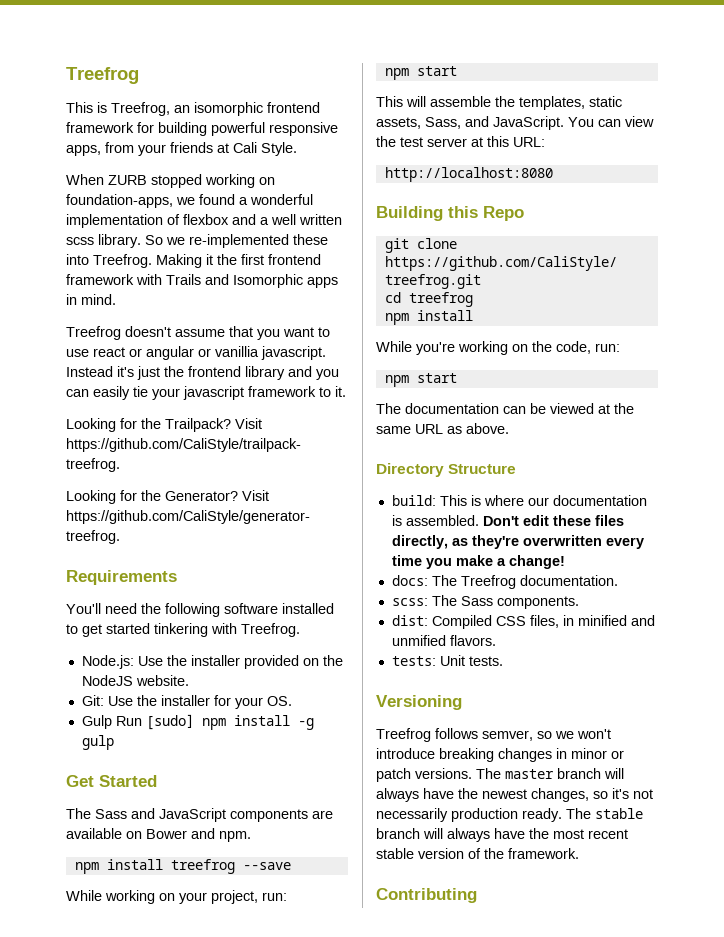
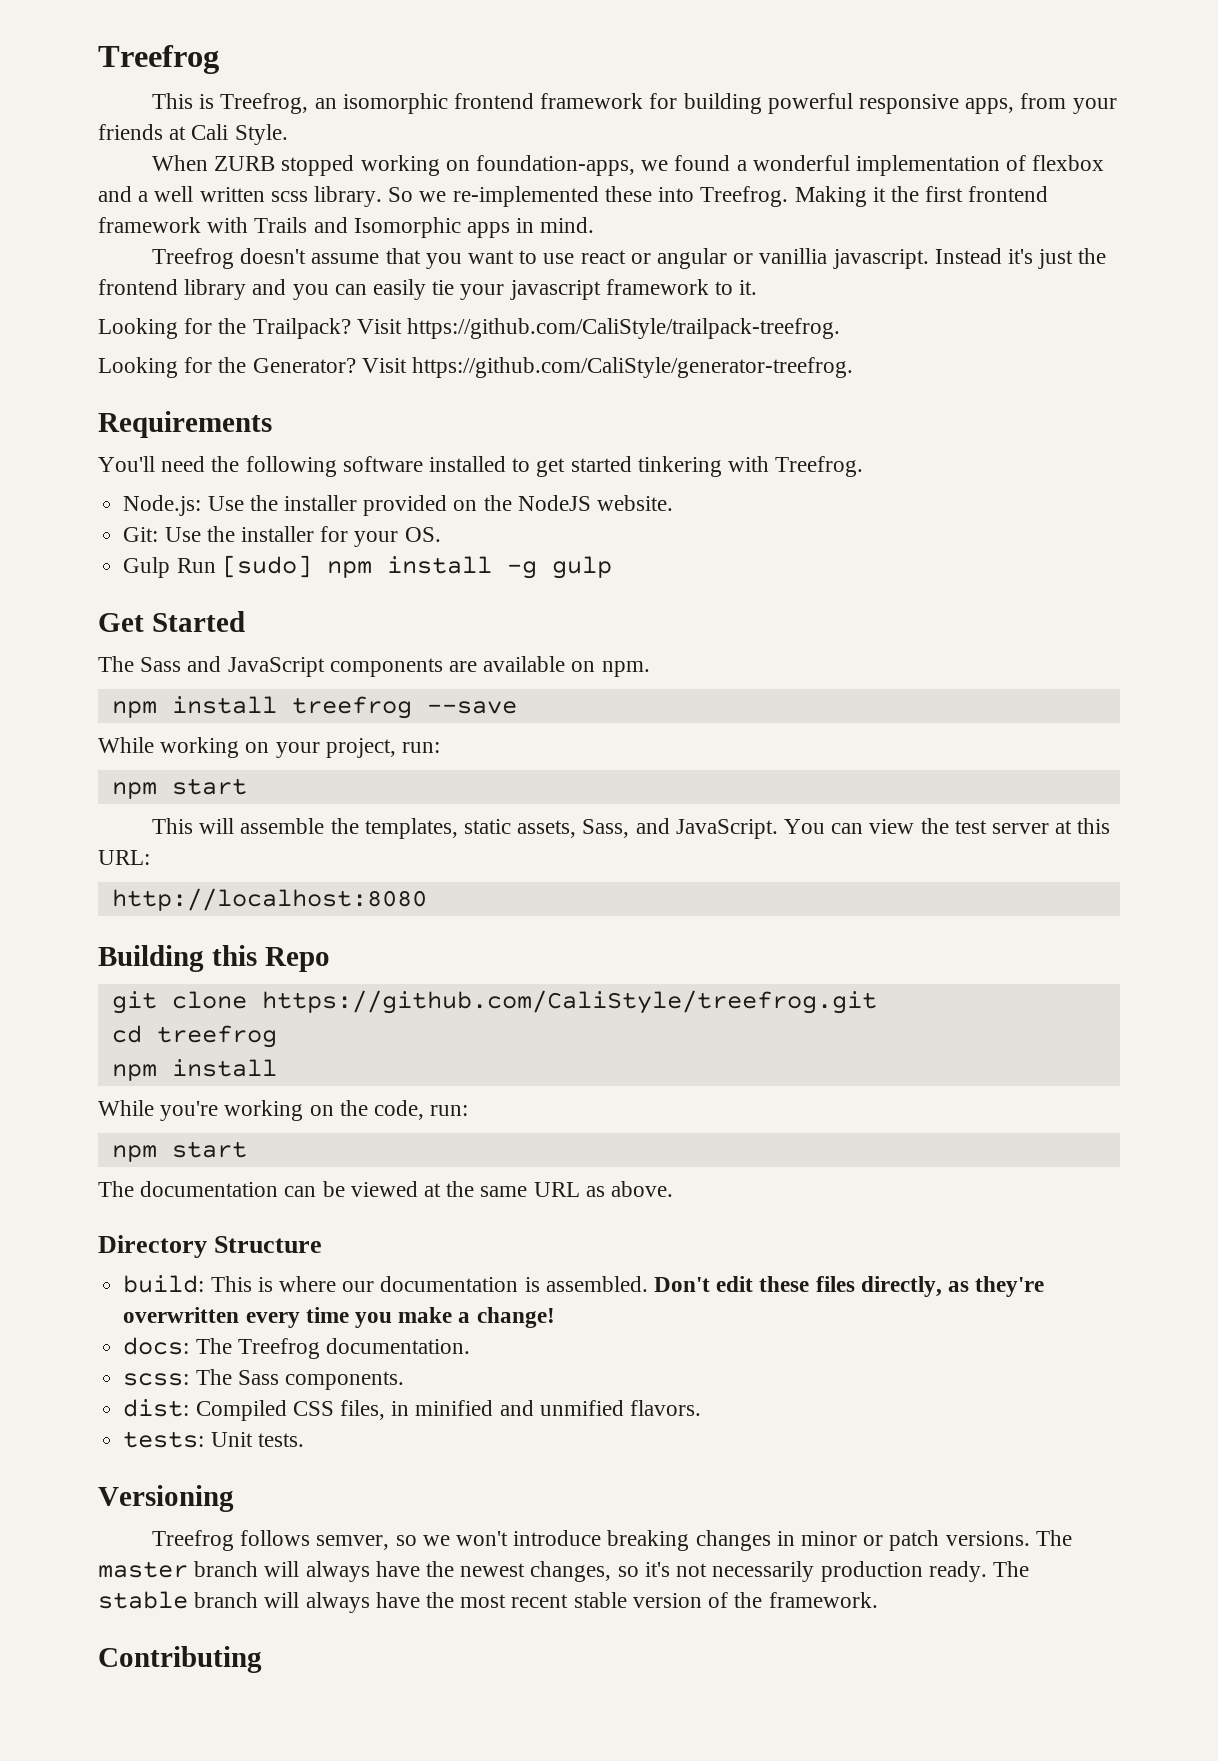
[146,828,215,839] Bower and -> (596, 666) none

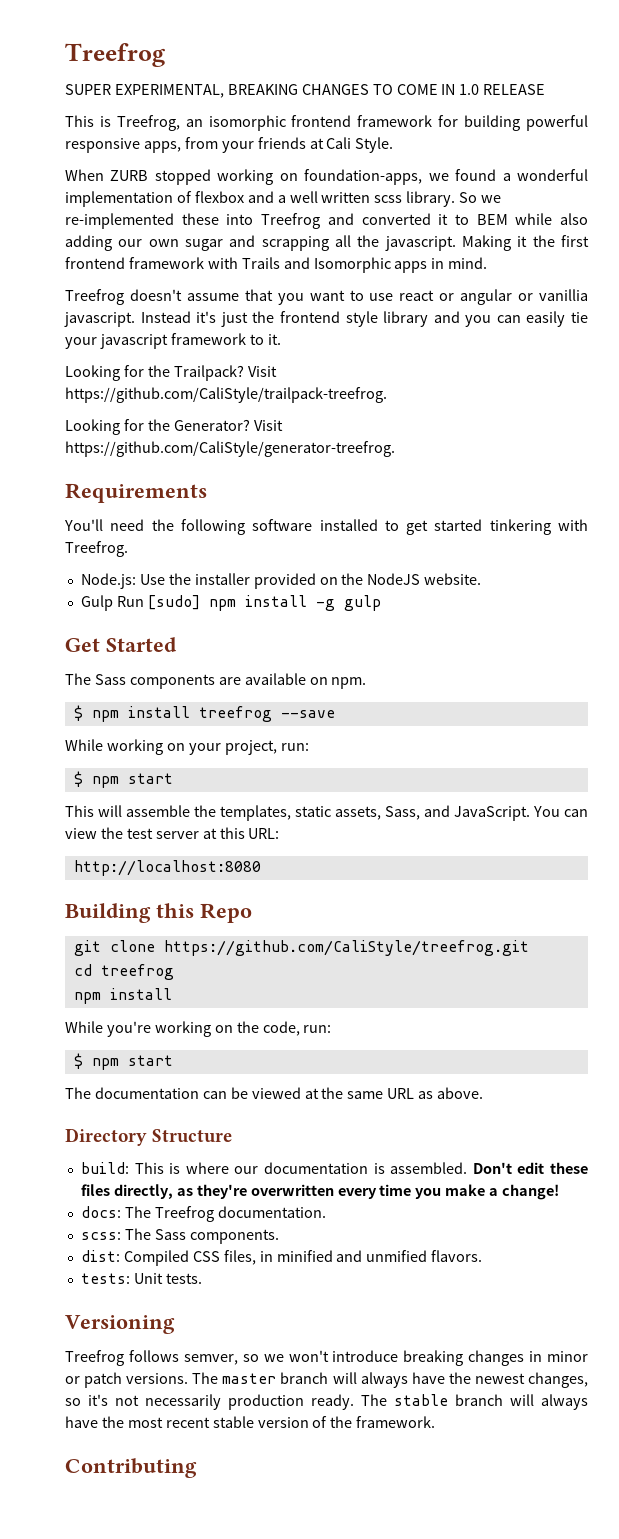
[98,45,219,74] Treefrog -> [65,43,166,67] [65,84,546,98] Treefrog // SUPER EXPERIMENTAL, BREAKING CHANGES TO COME IN 1.0 RELEASE
[700,186,789,207] Treefrog. -> [261,213,588,229] [65,235,456,251] Treefrog and converted it to BEM while also adding our own sugar and scrapping all the javascript.
(178, 287) none -> [345,311,378,327] style
[123,526,441,547] // Git: Use the installer for your OS. -> (482, 579) none
[187,656,325,677] and JavaScript -> (126, 679) none
(650, 669) none -> [73,705,83,721] $
(441, 747) none -> [73,771,83,787] $
(469, 1110) none -> [73,1053,83,1069] $

